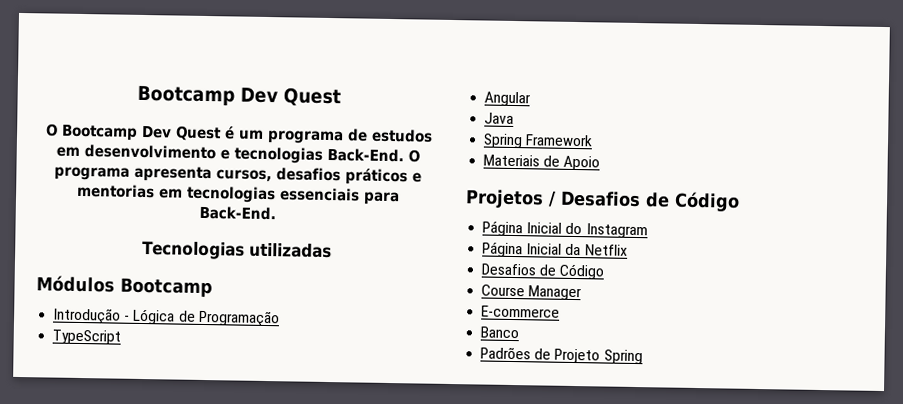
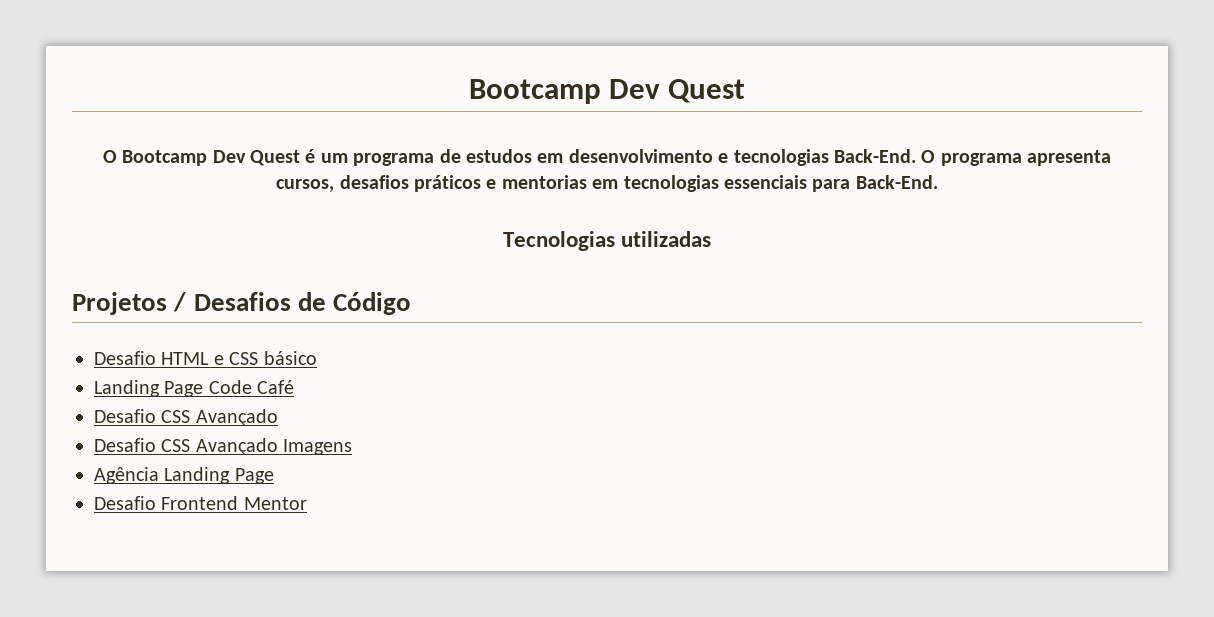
[36,275,213,298] [52,307,280,328] [52,329,122,345] [484,91,532,107] [484,112,515,125] [483,133,594,149] [483,154,601,171] // Módulos Bootcamp // Introdução - Lógica de Programação // TypeScript // Angular // Java // Spring Framework // Materiais de Apoio -> (712, 239) none
[482,220,648,239] [482,241,628,258] [481,263,606,280] [481,284,583,301] [481,305,561,318] [480,326,520,339] [480,346,643,365] Página Inicial do Instagram // Página Inicial da Netflix // Desafios de Código // Course Manager // E-commerce // Banco // Padrões de Projeto Spring -> [94,351,317,365] [94,380,295,397] [94,409,278,426] [94,438,353,455] [94,467,274,484] [94,496,307,510] Desafio HTML e CSS básico // Landing Page Code Café // Desafio CSS Avançado // Desafio CSS Avançado Imagens // Agência Landing Page // Desafio Frontend Mentor

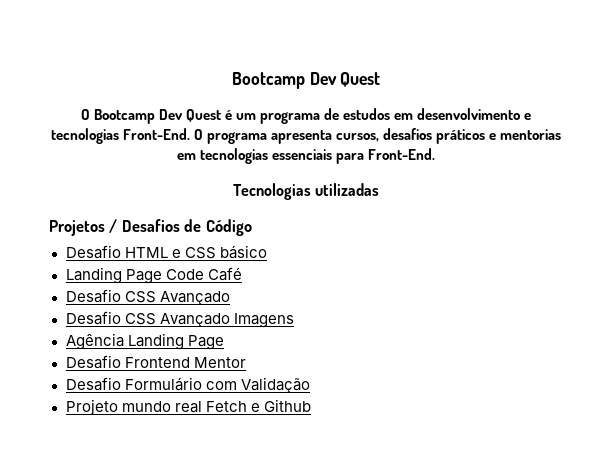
[833,149,916,163] Back-End. -> [122,128,190,140] Front-End.
[855,175,938,189] Back-End. -> [368,148,436,160] Front-End.
(307, 503) none -> [65,377,310,393] [65,399,311,415] // Desafio Formulário com Validação // Projeto mundo real Fetch e Github

